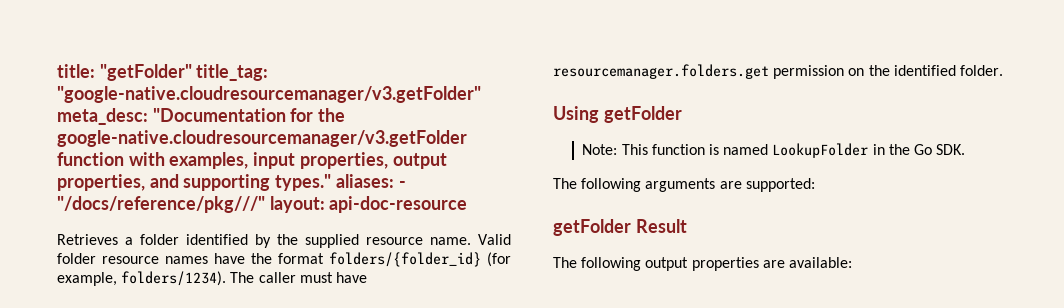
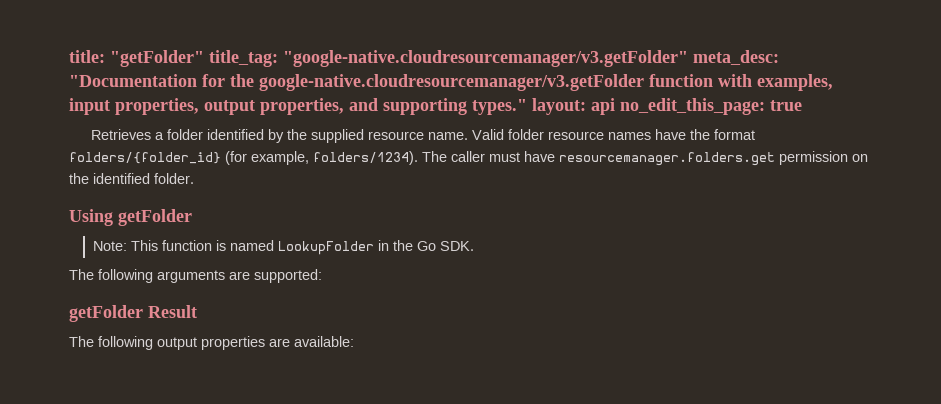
[335,174,406,188] [57,196,468,213] aliases: - "/docs/reference/pkg///" layout: api-doc-resource -> [532,98,802,115] layout: api no_edit_this_page: true

